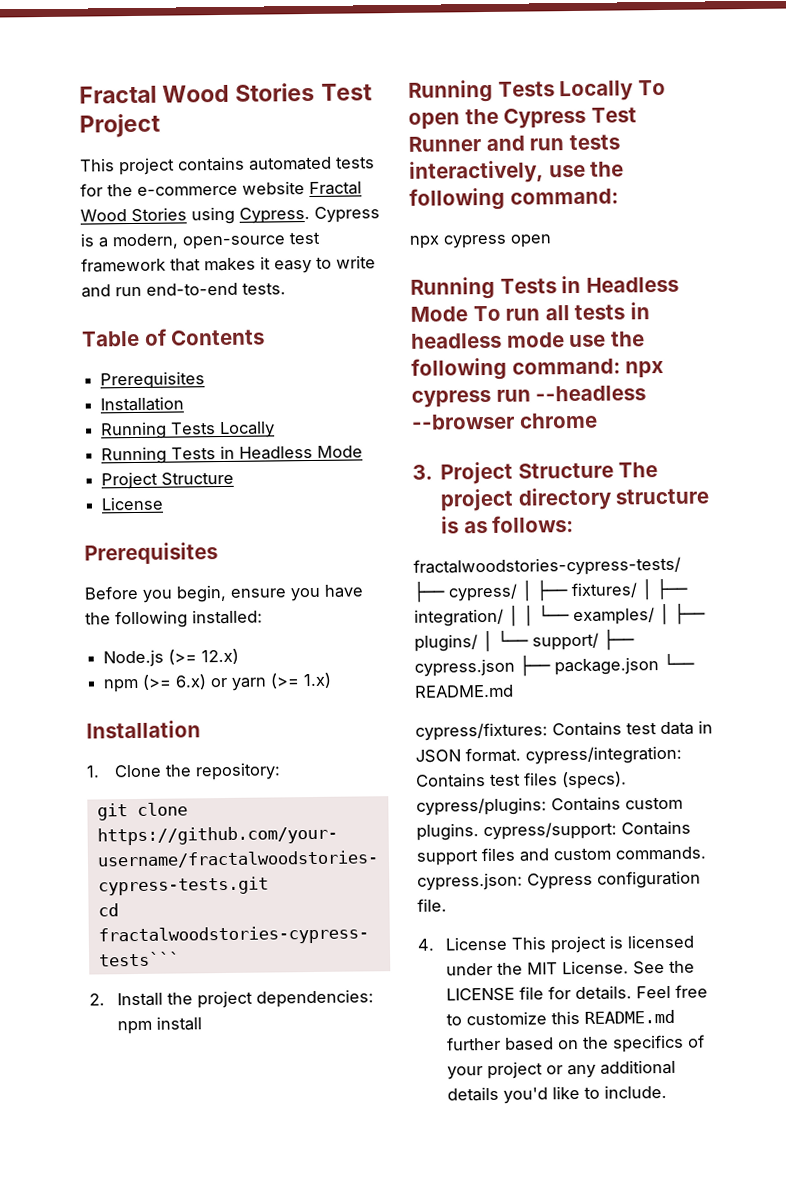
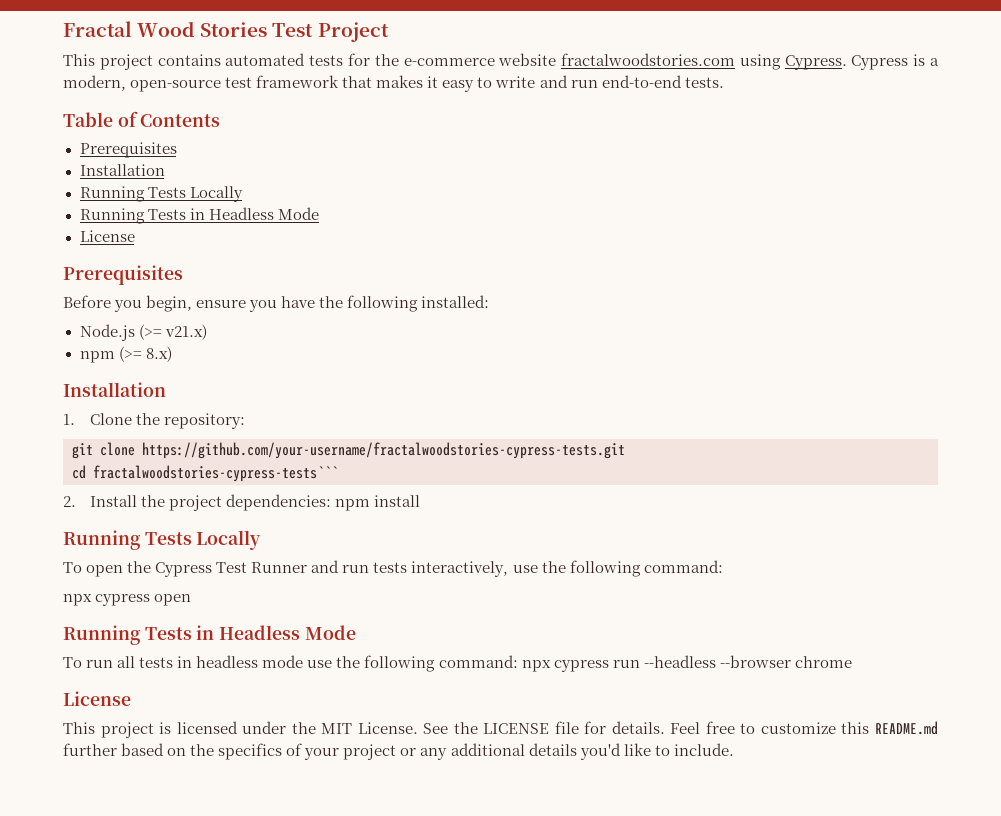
[309,181,362,196] [80,207,187,223] Fractal Wood Stories -> [561,53,736,66] fractalwoodstories.com
[101,471,235,490] // Project Structure -> (319, 213) none
[201,648,240,665] 12.x) -> [164,324,207,340] v21.x)
[175,672,333,691] 6.x) or yarn (>= 1.x) -> [145,346,172,362] 8.x)
(635, 91) none -> (262, 540) //
(468, 314) none -> (356, 632) //
[412,461,659,485] [440,487,710,512] [441,515,575,534] [413,556,681,577] [413,578,689,603] [414,603,706,627] [414,629,635,653] [414,653,695,677] [415,684,514,698] [415,720,713,741] [415,745,682,765] [416,771,627,790] [416,796,683,816] [416,820,691,841] [416,846,706,866] [417,870,701,891] [417,898,447,912] [417,936,509,951] 3. Project Structure The project directory structure is as follows: // fractalwoodstories-cypress-tests/ ├── cypress/ │ ├── fixtures/ │ ├── integration/ │ │ └── examples/ │ ├── plugins/ │ └── support/ ├── cypress.json ├── package.json └── README.md // cypress/fixtures: Contains test data in JSON format. cypress/integration: Contains test files (specs). cypress/plugins: Contains custom plugins. cypress/support: Contains support files and custom commands. cypress.json: Cypress configuration file. // 4. License -> [63,691,131,706] License //

